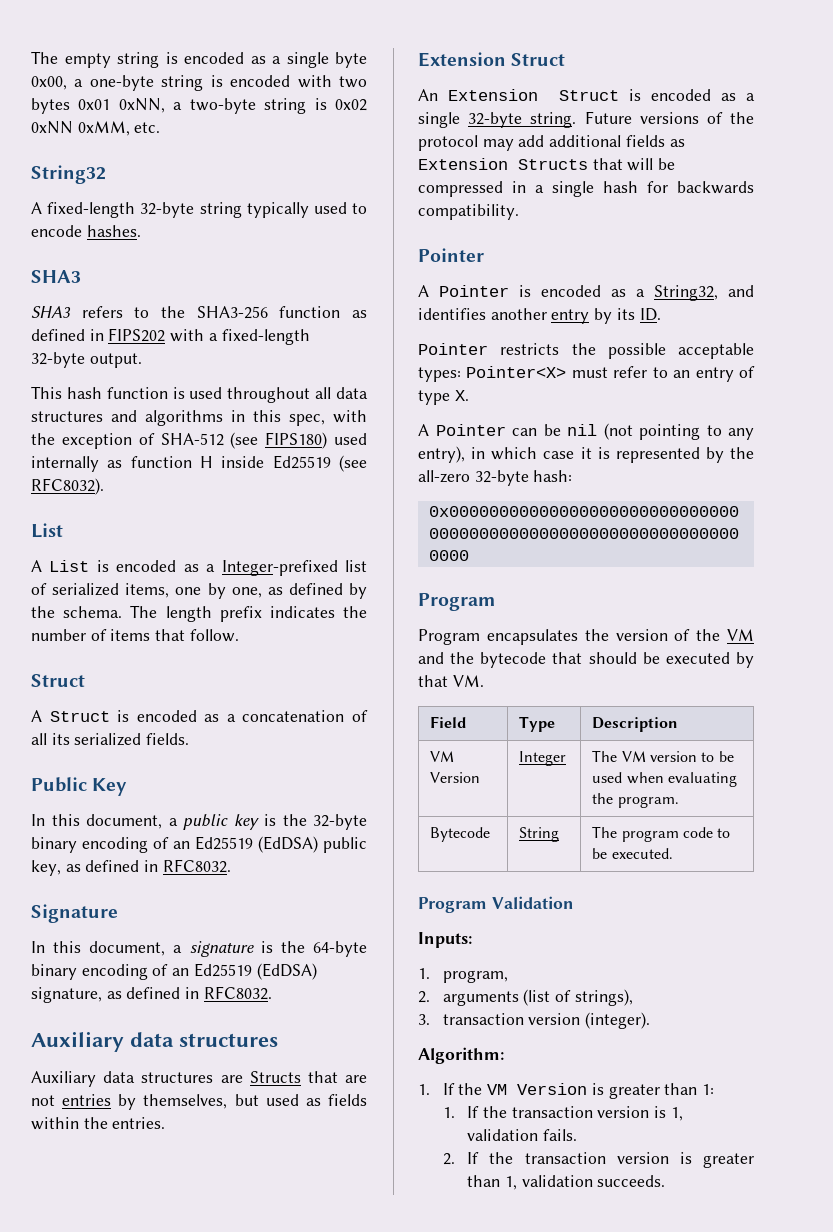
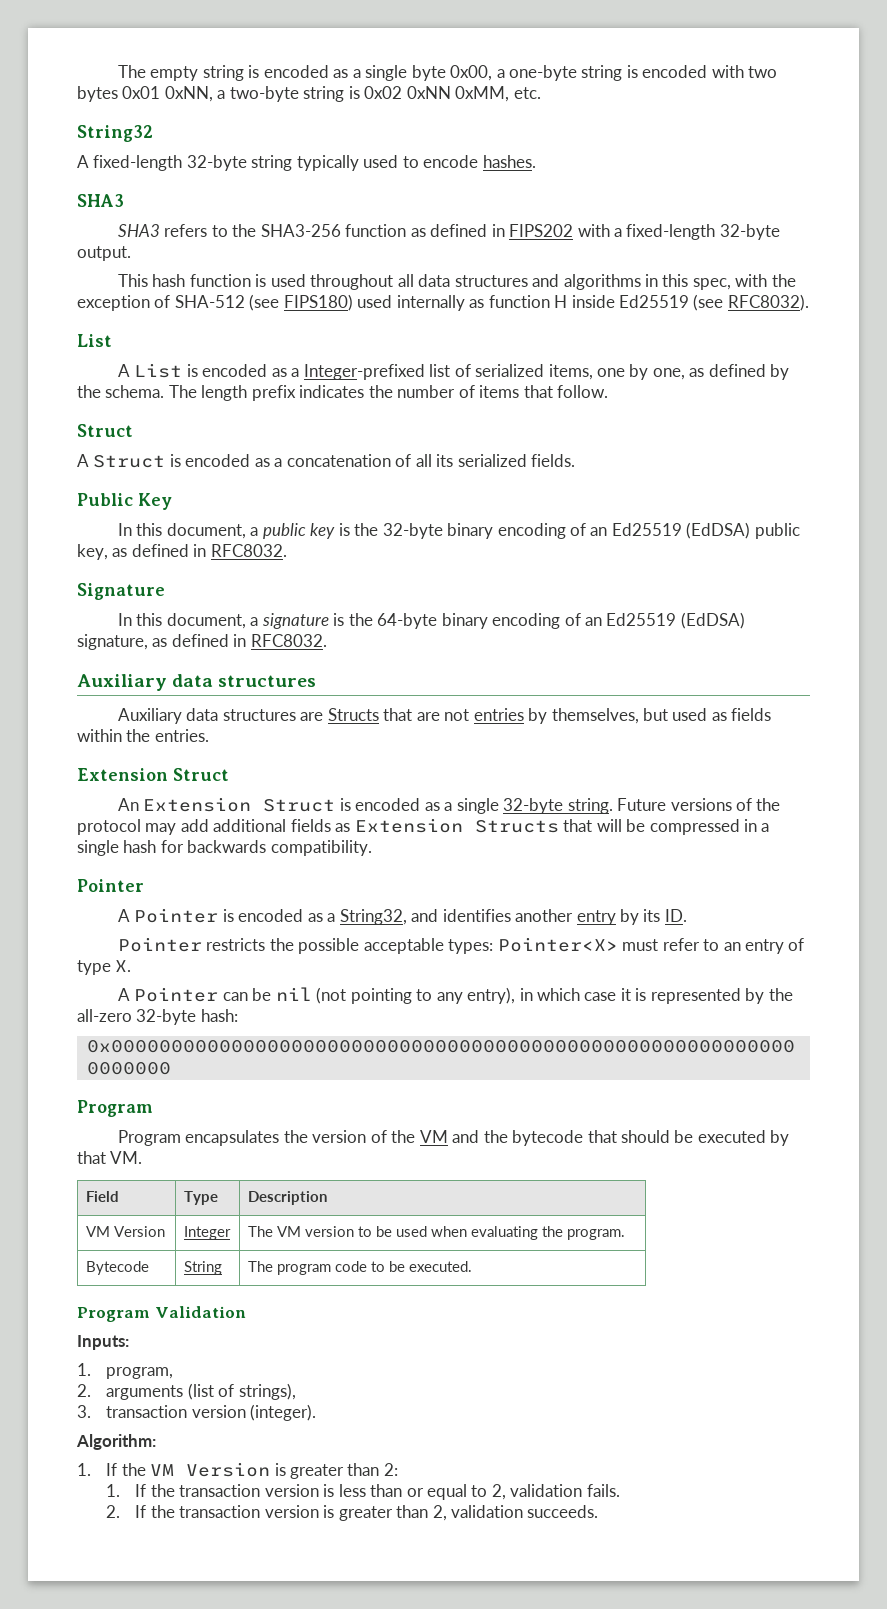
[701,1084,714,1095] 1: -> [383,1463,398,1476] 2:
[670,1107,683,1121] 1, -> [338,1484,506,1500] less than or equal to 2,
[504,1176,517,1190] 1, -> [432,1505,447,1521] 2,

